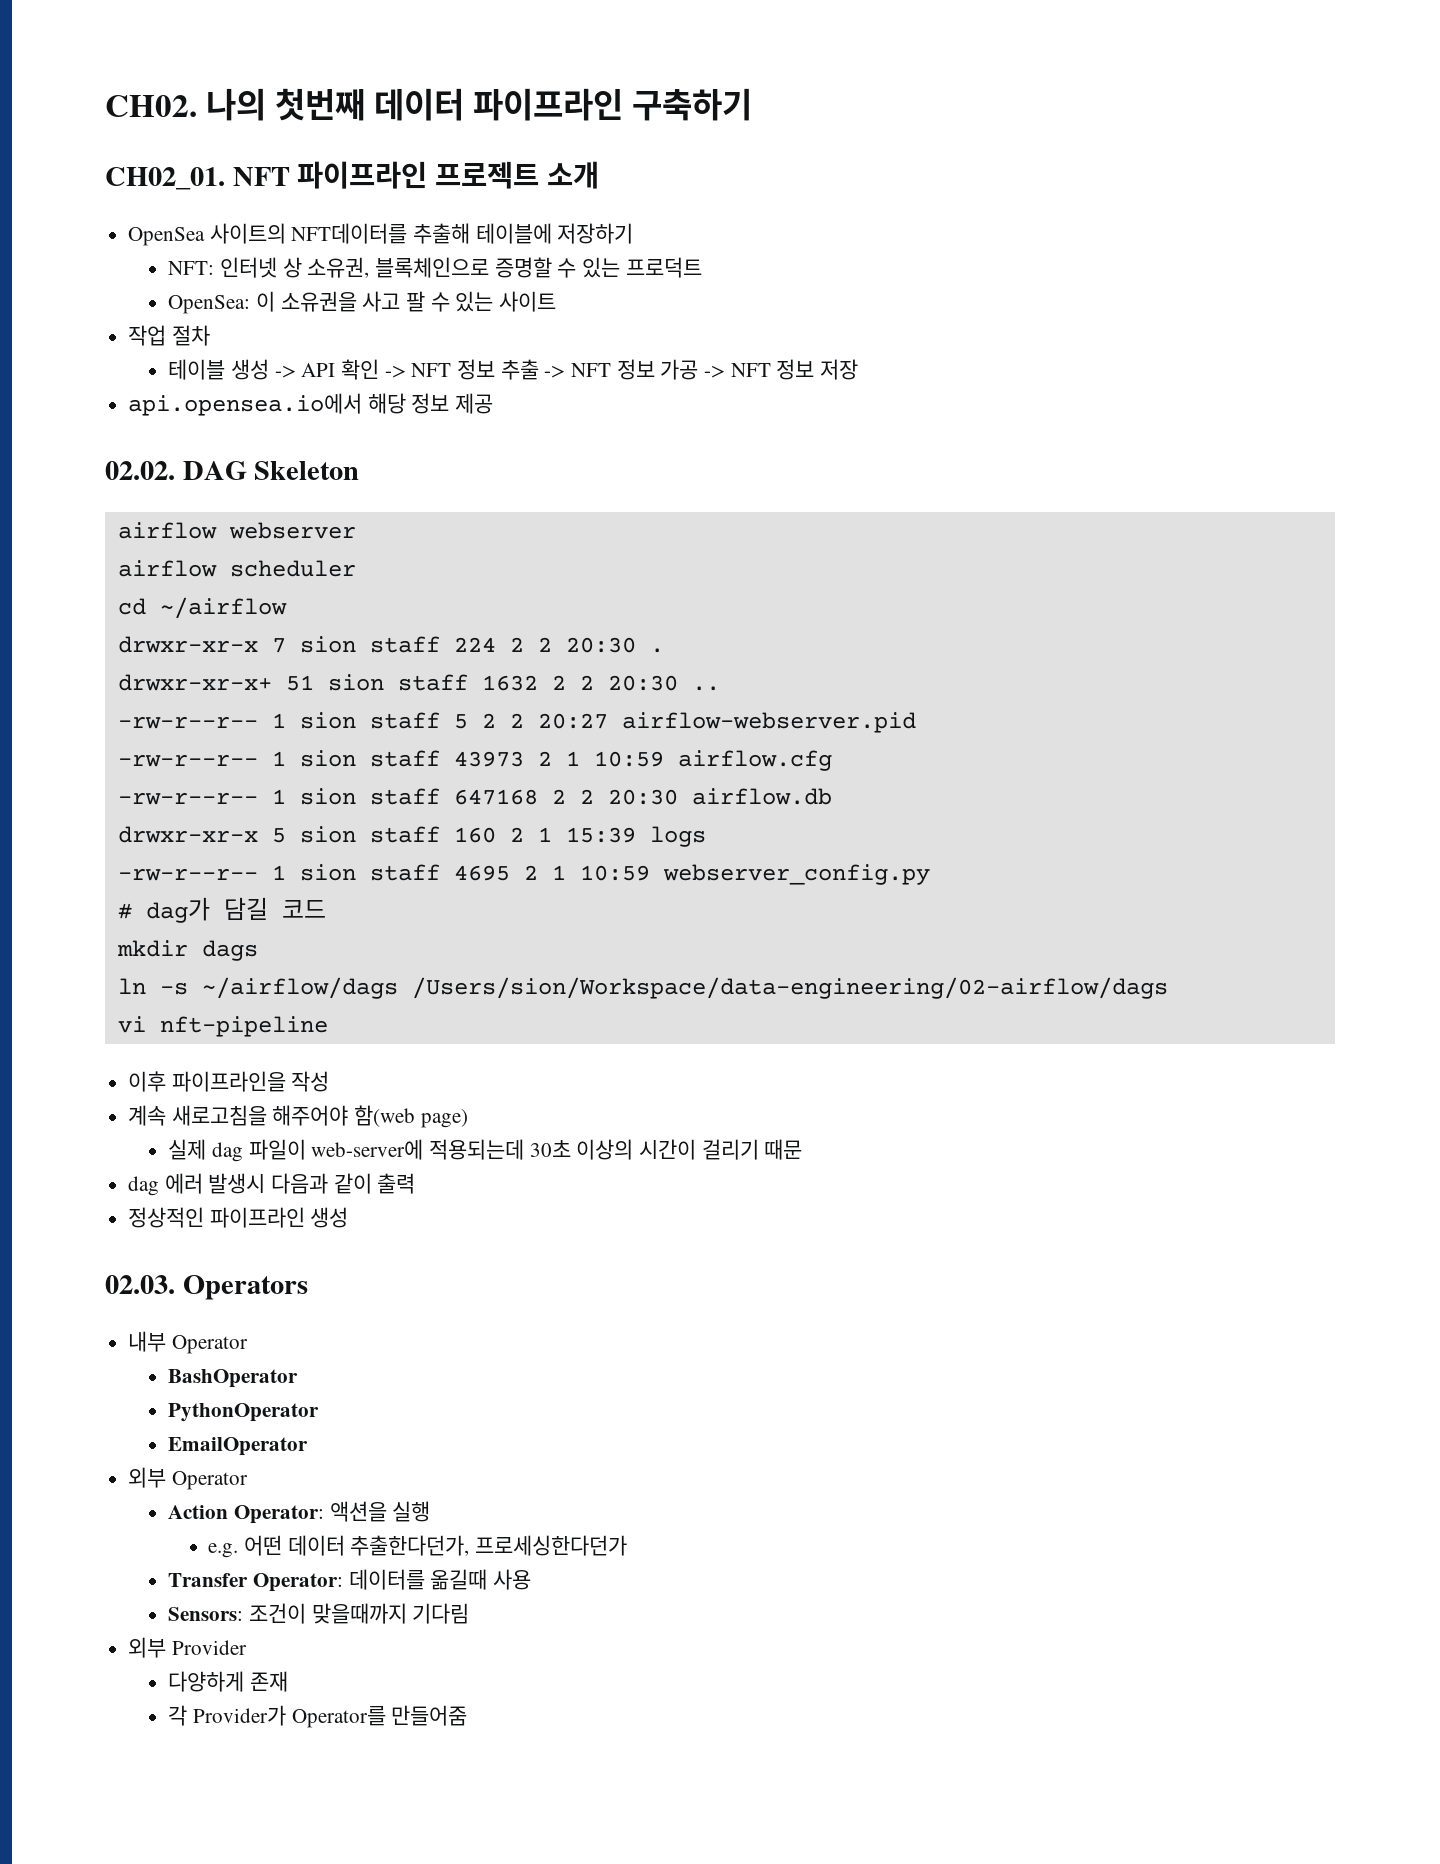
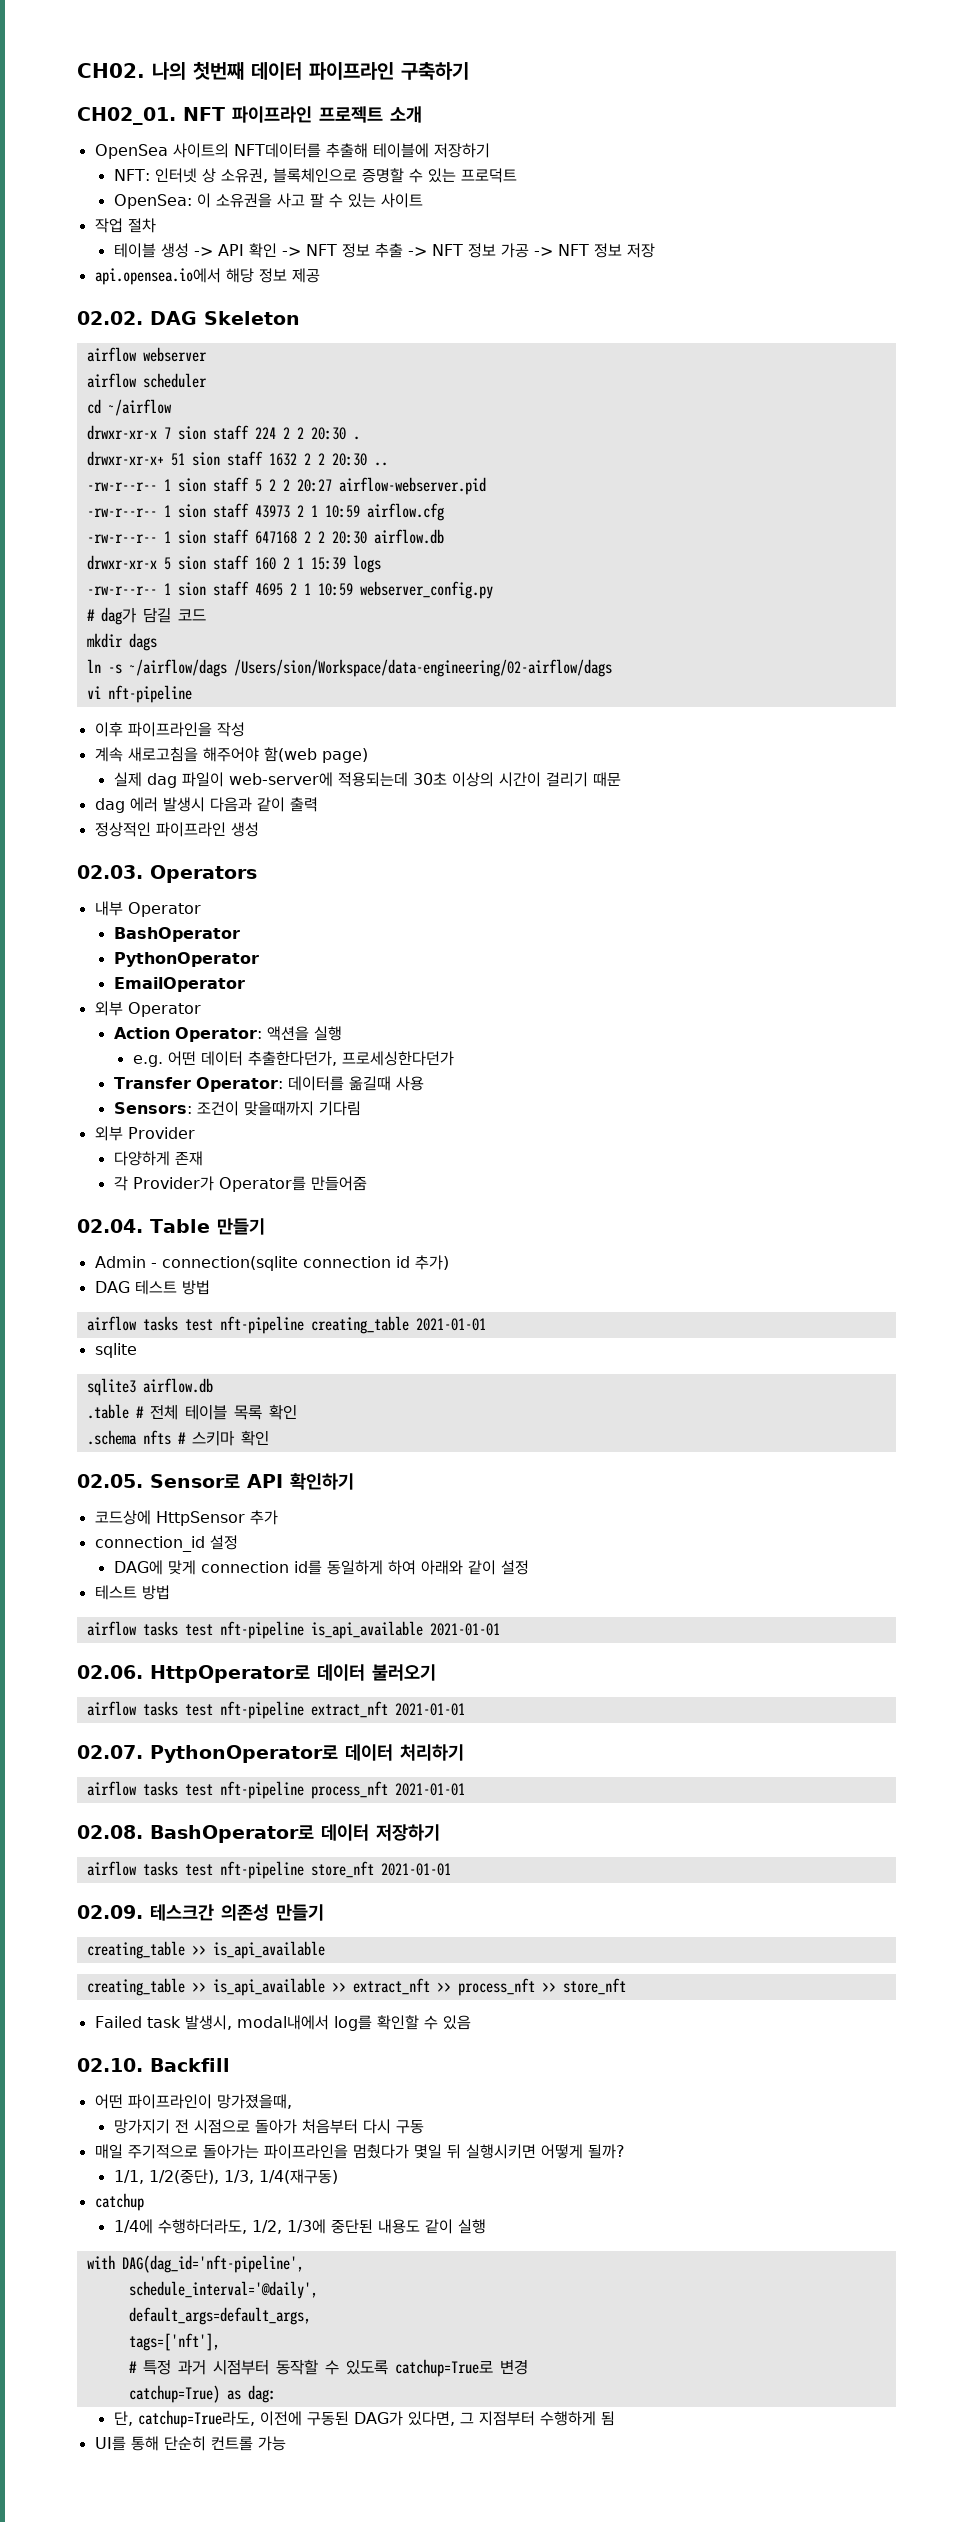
(468, 1715) none -> [77,1218,265,1235] [94,1255,449,1271] [94,1280,210,1295] [86,1316,486,1334] [94,1343,137,1358] [86,1378,213,1396] [86,1404,297,1420] [86,1430,269,1446] [77,1473,354,1490] [94,1510,278,1526] [94,1535,238,1552] [113,1560,529,1575] [94,1585,170,1600] [86,1621,500,1639] [77,1664,436,1683] [86,1701,465,1719] [77,1744,464,1763] [86,1781,465,1799] [77,1824,440,1843] [86,1861,451,1879] [77,1904,324,1921] [86,1941,325,1959] [86,1978,626,1996] [94,2015,471,2031] [77,2058,230,2072] [94,2094,292,2109] [113,2119,424,2134] [94,2144,625,2159] [113,2169,338,2184] [94,2193,144,2211] [113,2219,486,2234] [86,2255,304,2273] [128,2281,318,2299] [128,2307,311,2325] [128,2333,220,2351] [128,2359,528,2377] [128,2385,276,2403] [113,2410,615,2428] [94,2436,286,2451] // 02.04. Table 만들기 // Admin - connection(sqlite connection id 추가) // DAG 테스트 방법 // airflow tasks test nft-pipeline creating_table 2021-01-01 // sqlite // sqlite3 airflow.db // .table # 전체 테이블 목록 확인 // .schema nfts # 스키마 확인 // 02.05. Sensor로 API 확인하기 // 코드상에 HttpSensor 추가 // connection_id 설정 // DAG에 맞게 connection id를 동일하게 하여 아래와 같이 설정 // 테스트 방법 // airflow tasks test nft-pipeline is_api_available 2021-01-01 // 02.06. HttpOperator로 데이터 불러오기 // airflow tasks test nft-pipeline extract_nft 2021-01-01 // 02.07. PythonOperator로 데이터 처리하기 // airflow tasks test nft-pipeline process_nft 2021-01-01 // 02.08. BashOperator로 데이터 저장하기 // airflow tasks test nft-pipeline store_nft 2021-01-01 // 02.09. 테스크간 의존성 만들기 // creating_table >> is_api_available // creating_table >> is_api_available >> extract_nft >> process_nft >> store_nft // Failed task 발생시, modal내에서 log를 확인할 수 있음 // 02.10. Backfill // 어떤 파이프라인이 망가졌을때, // 망가지기 전 시점으로 돌아가 처음부터 다시 구동 // 매일 주기적으로 돌아가는 파이프라인을 멈췄다가 몇일 뒤 실행시키면 어떻게 될까? // 1/1, 1/2(중단), 1/3, 1/4(재구동) // catchup // 1/4에 수행하더라도, 1/2, 1/3에 중단된 내용도 같이 실행 // with DAG(dag_id='nft-pipeline', // schedule_interval='@daily', // default_args=default_args, // tags=['nft'], // # 특정 과거 시점부터 동작할 수 있도록 catchup=True로 변경 // catchup=True) as dag: // 단, catchup=True라도, 이전에 구동된 DAG가 있다면, 그 지점부터 수행하게 됨 // UI를 통해 단순히 컨트롤 가능

